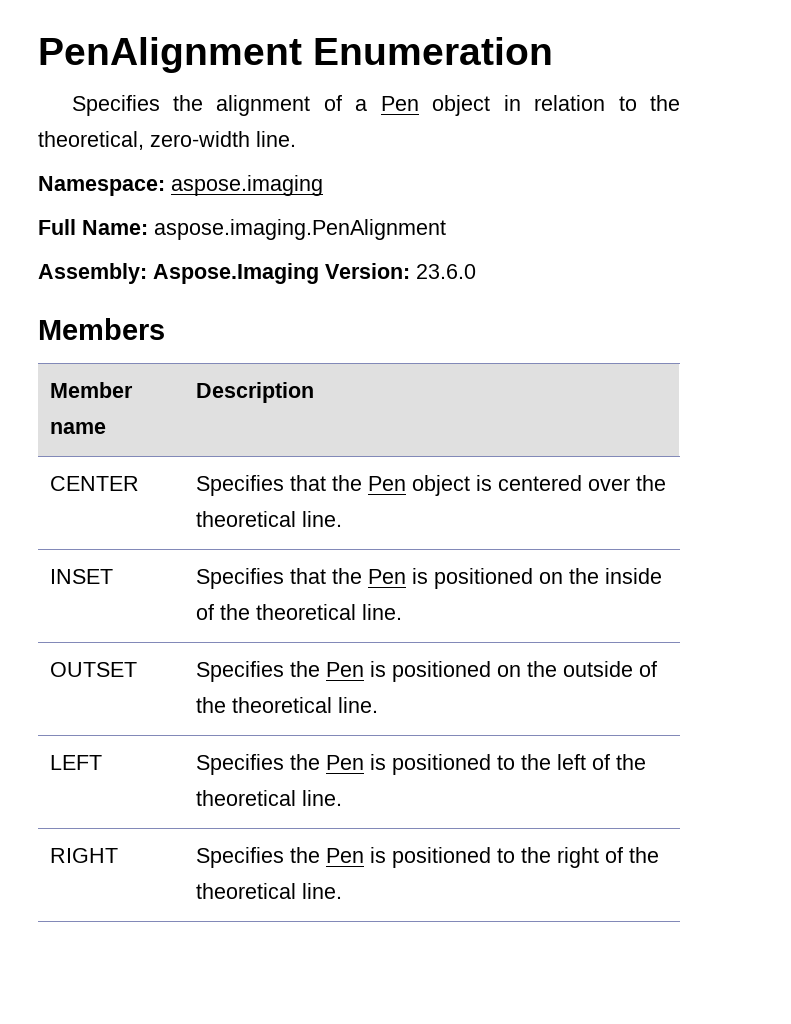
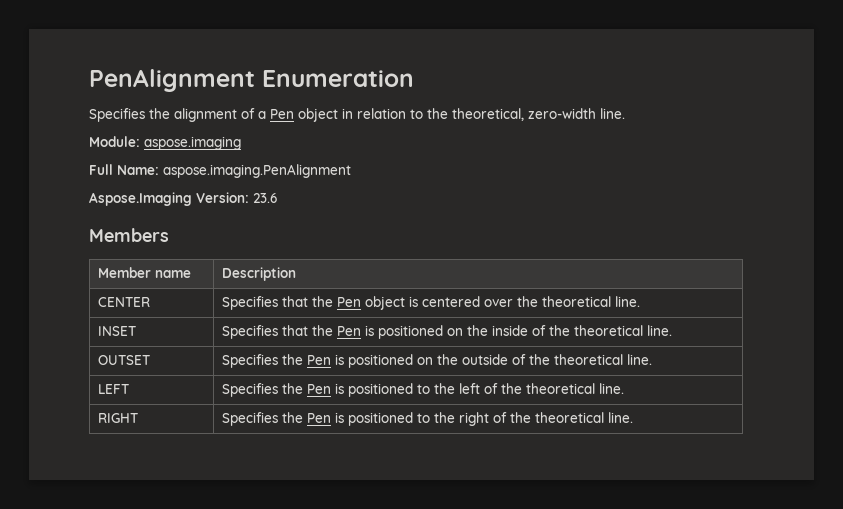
[38,176,165,196] Namespace: -> [89,136,140,147] Module:
[38,263,147,284] Assembly: -> (351, 171) none
[416,264,476,279] 23.6.0 -> [253,193,277,203] 23.6

